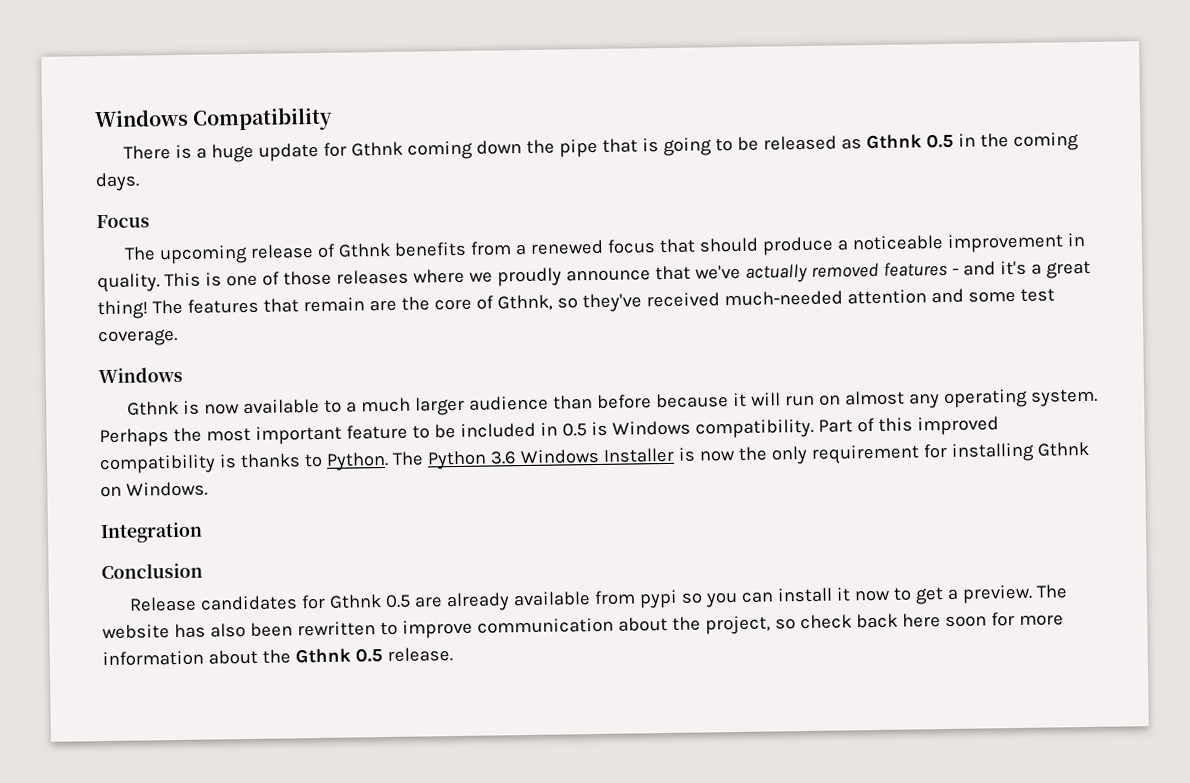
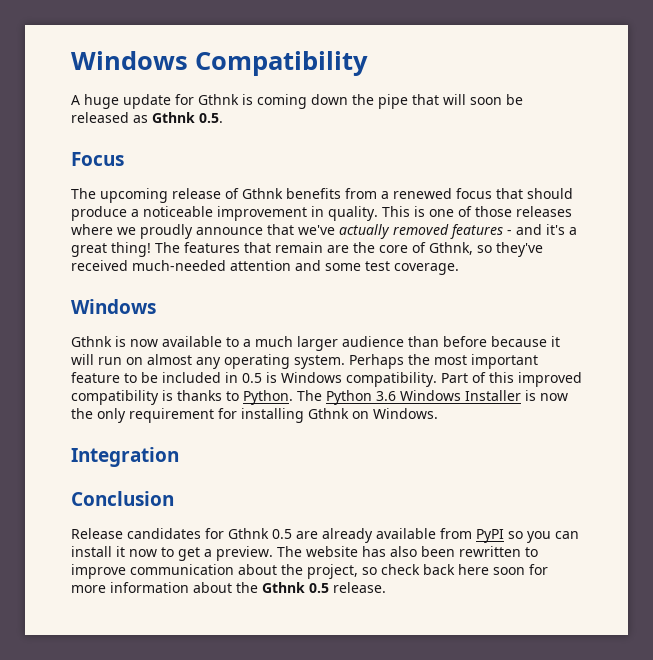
[123,144,208,160] There is a -> [71,95,80,105] A
(403, 149) none -> [242,94,253,105] is
[641,137,733,157] is going to -> [443,94,502,105] will soon
[925,132,1079,151] [95,172,140,192] 0.5 in the coming days. -> [199,113,223,123] 0.5.
[638,589,678,609] pypi -> [476,529,504,543] PyPI

